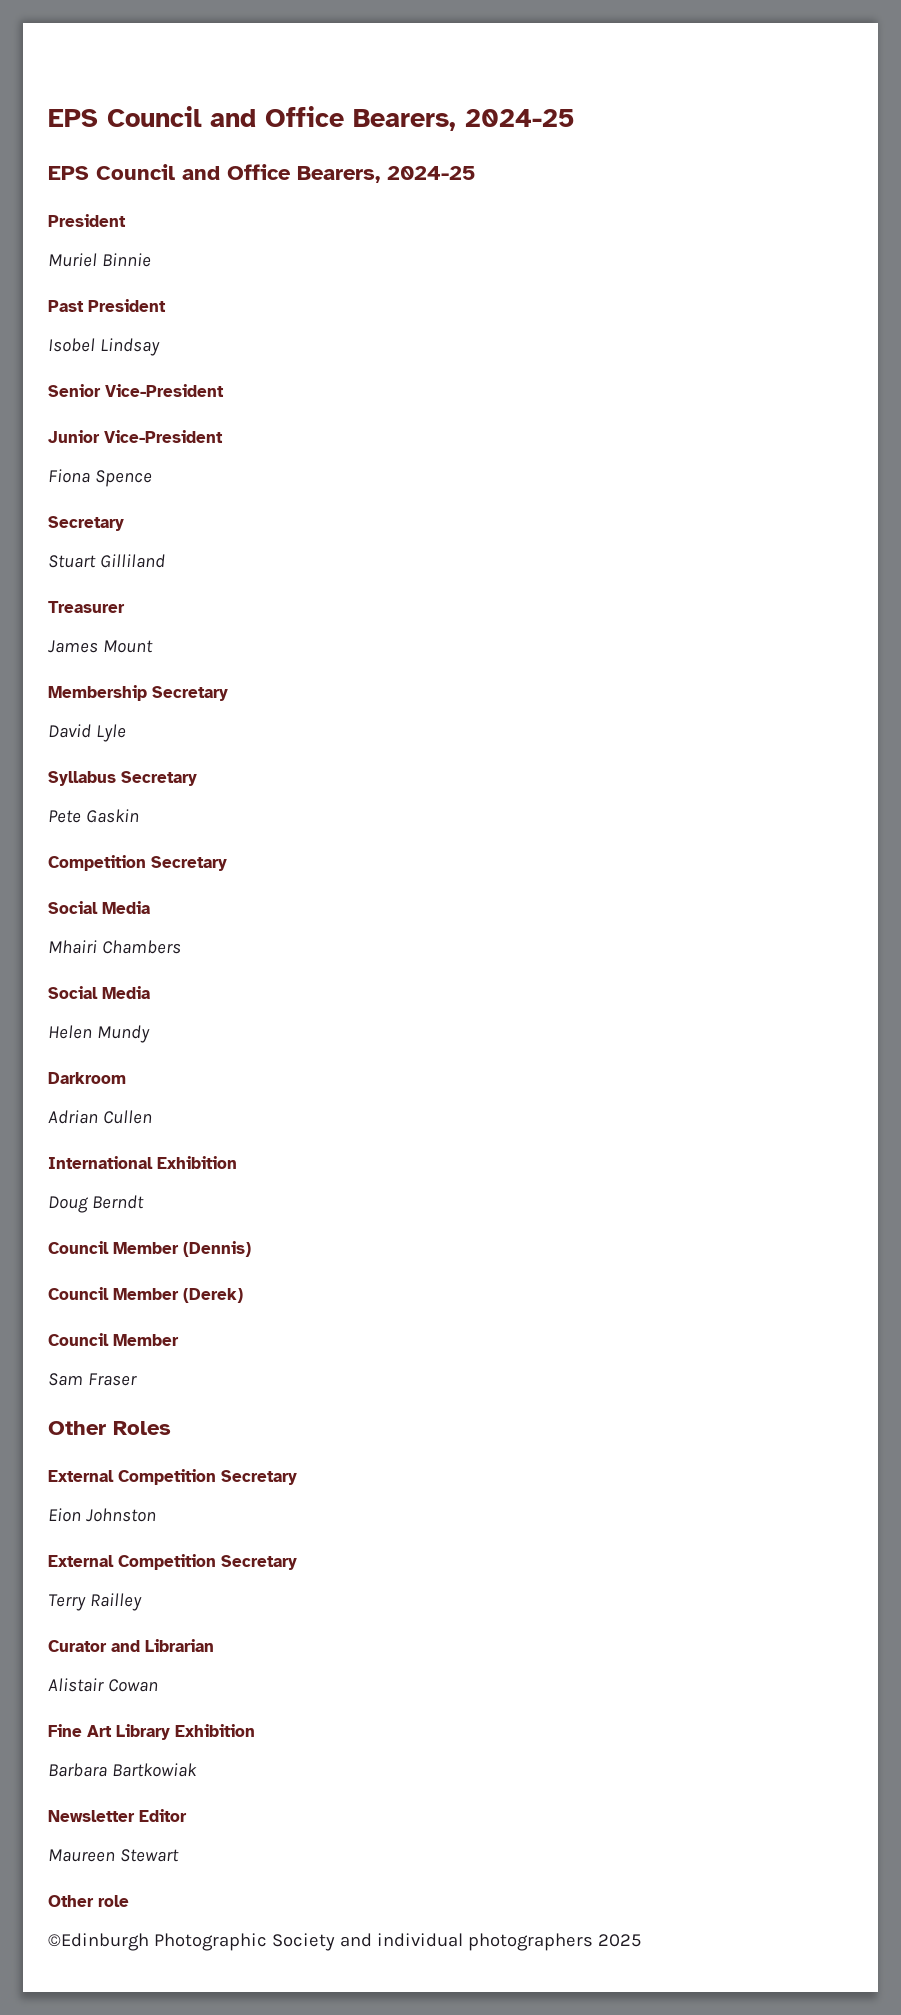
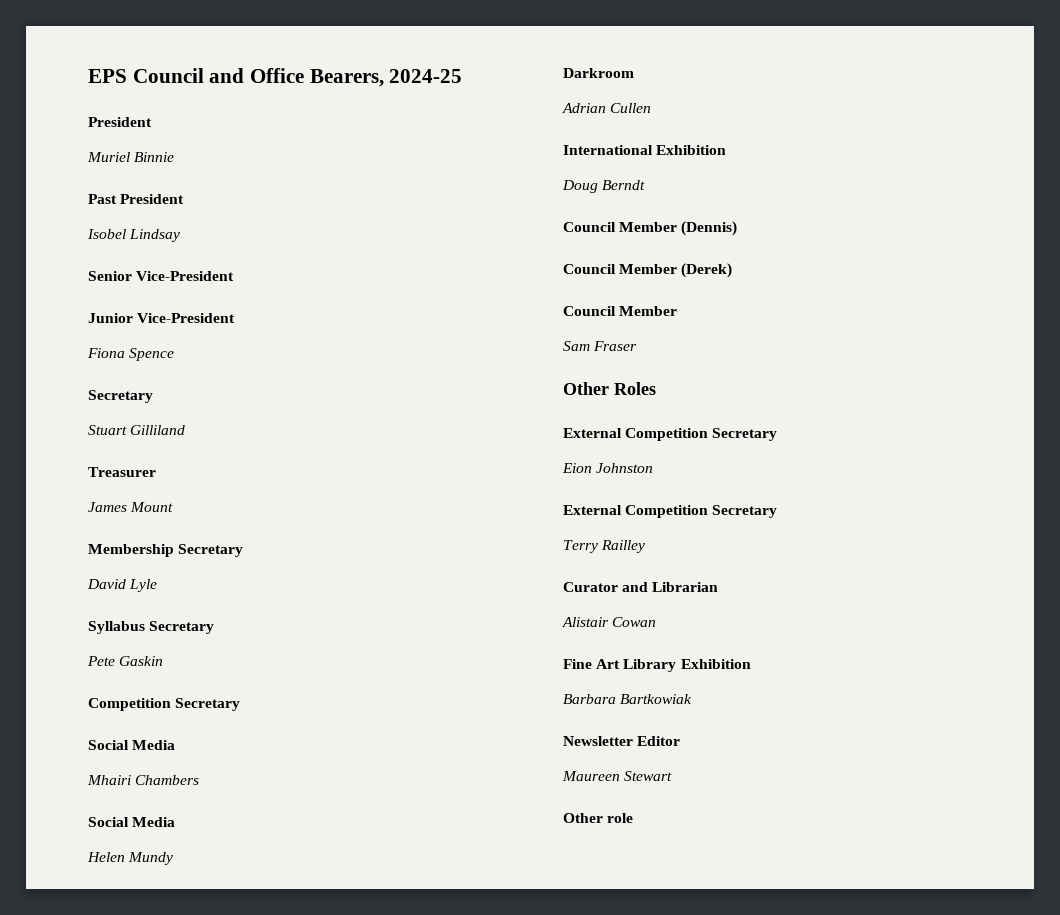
[48,106,575,131] [48,164,475,183] EPS Council and Office Bearers, 2024-25 // EPS Council and Office Bearers, 2024-25 -> [88,68,463,87] EPS Council and Office Bearers, 2024-25
[48,1933,641,1951] // ©Edinburgh Photographic Society and individual photographers 2025 -> (634, 818) none

